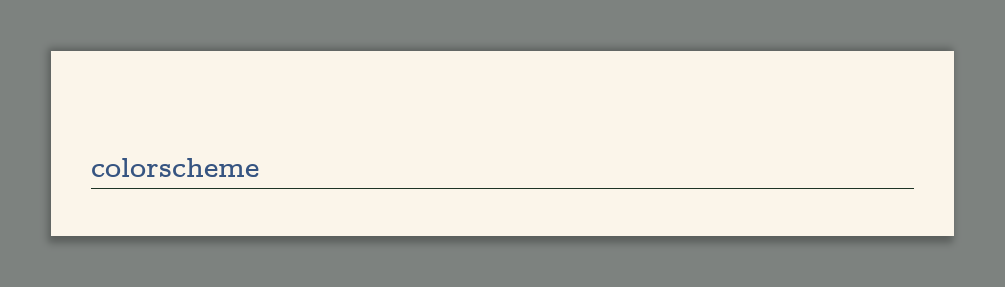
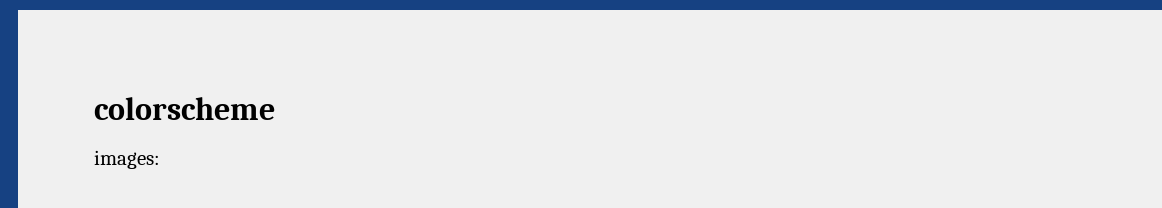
(259, 167) none -> [94,150,160,169] // images:

